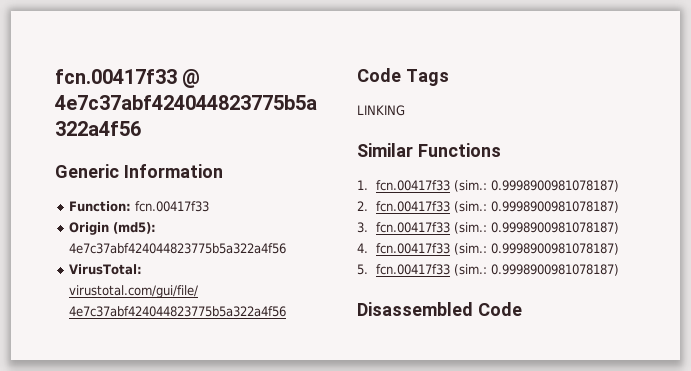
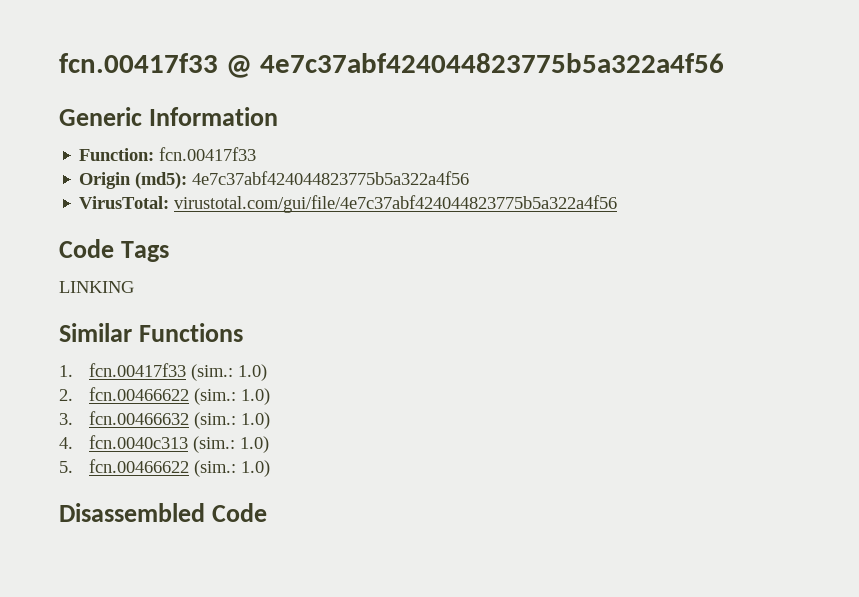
[490,180,619,192] 0.9998900981078187) -> [237,364,267,381] 1.0)
[375,201,619,213] [357,222,619,234] [357,243,619,255] [357,264,619,276] fcn.00417f33 (sim.: 0.9998900981078187) // 3. fcn.00417f33 (sim.: 0.9998900981078187) // 4. fcn.00417f33 (sim.: 0.9998900981078187) // 5. fcn.00417f33 (sim.: 0.9998900981078187) -> [88,387,270,405] [59,411,270,429] [59,435,269,453] [59,459,270,477] fcn.00466622 (sim.: 1.0) // 3. fcn.00466632 (sim.: 1.0) // 4. fcn.0040c313 (sim.: 1.0) // 5. fcn.00466622 (sim.: 1.0)

